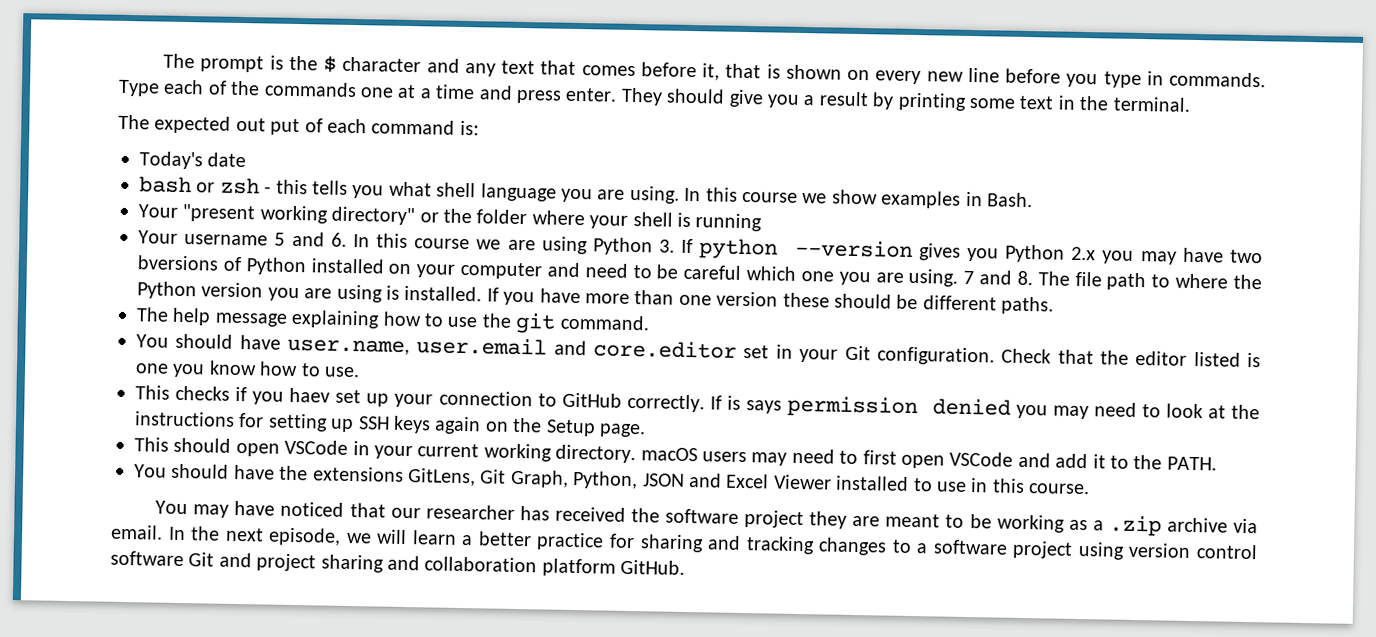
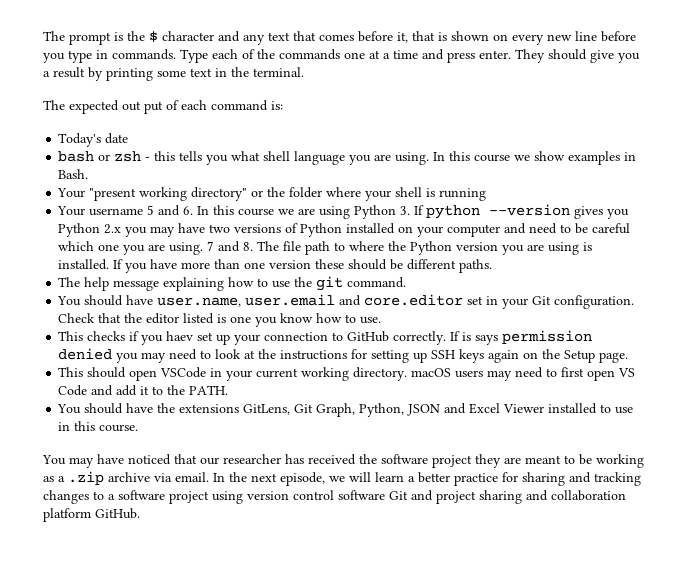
[137,255,219,271] bversions -> [234,224,282,233] versions
[949,451,1014,467] VSCode -> [618,368,636,377] [58,385,88,396] VS Code

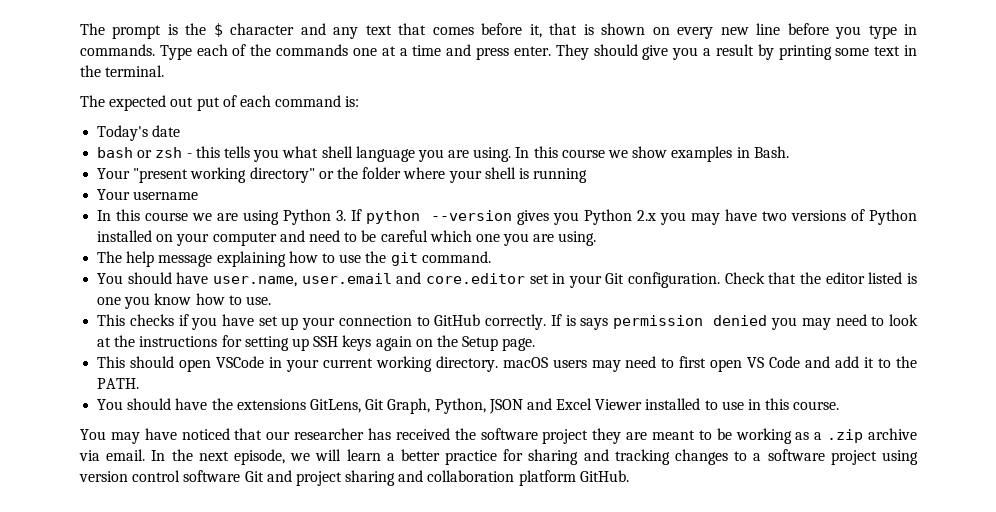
[147,205,194,216] 5 and 6. -> (199, 195) //
[207,241,593,255] [58,259,493,273] 7 and 8. The file path to where the Python version you are using is installed. If you have more than one version these should be different paths. -> (597, 238) none
[166,331,194,341] haev -> [222,314,255,326] have

